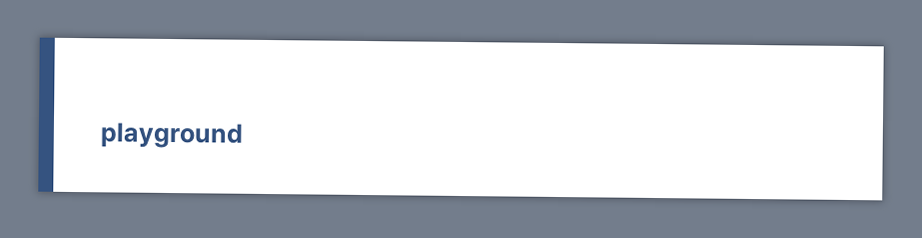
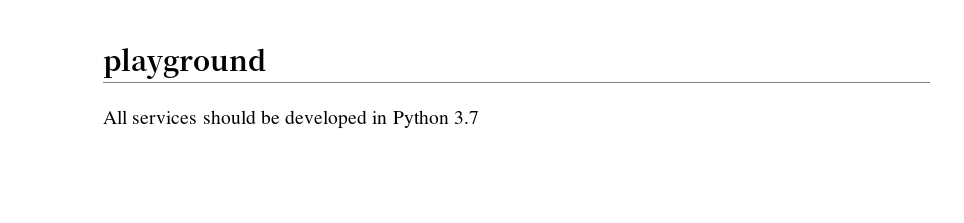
(243, 135) none -> [103,110,479,129] // All services should be developed in Python 3.7

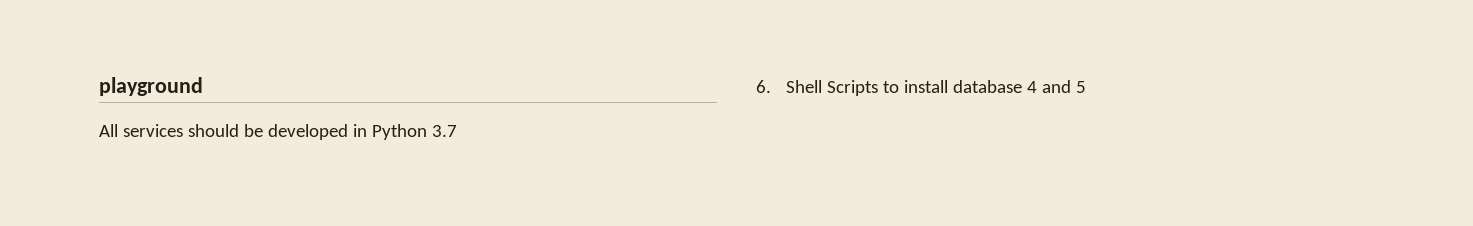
(479, 117) none -> [756,80,1087,96] // 6. Shell Scripts to install database 4 and 5

